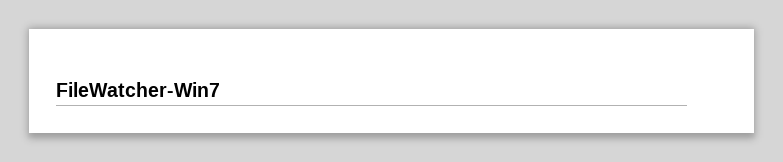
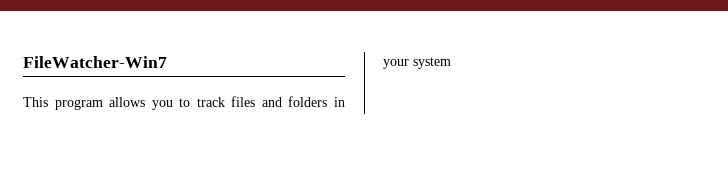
(220, 89) none -> [23,96,345,110] [383,57,451,69] // This program allows you to track files and folders in your system

